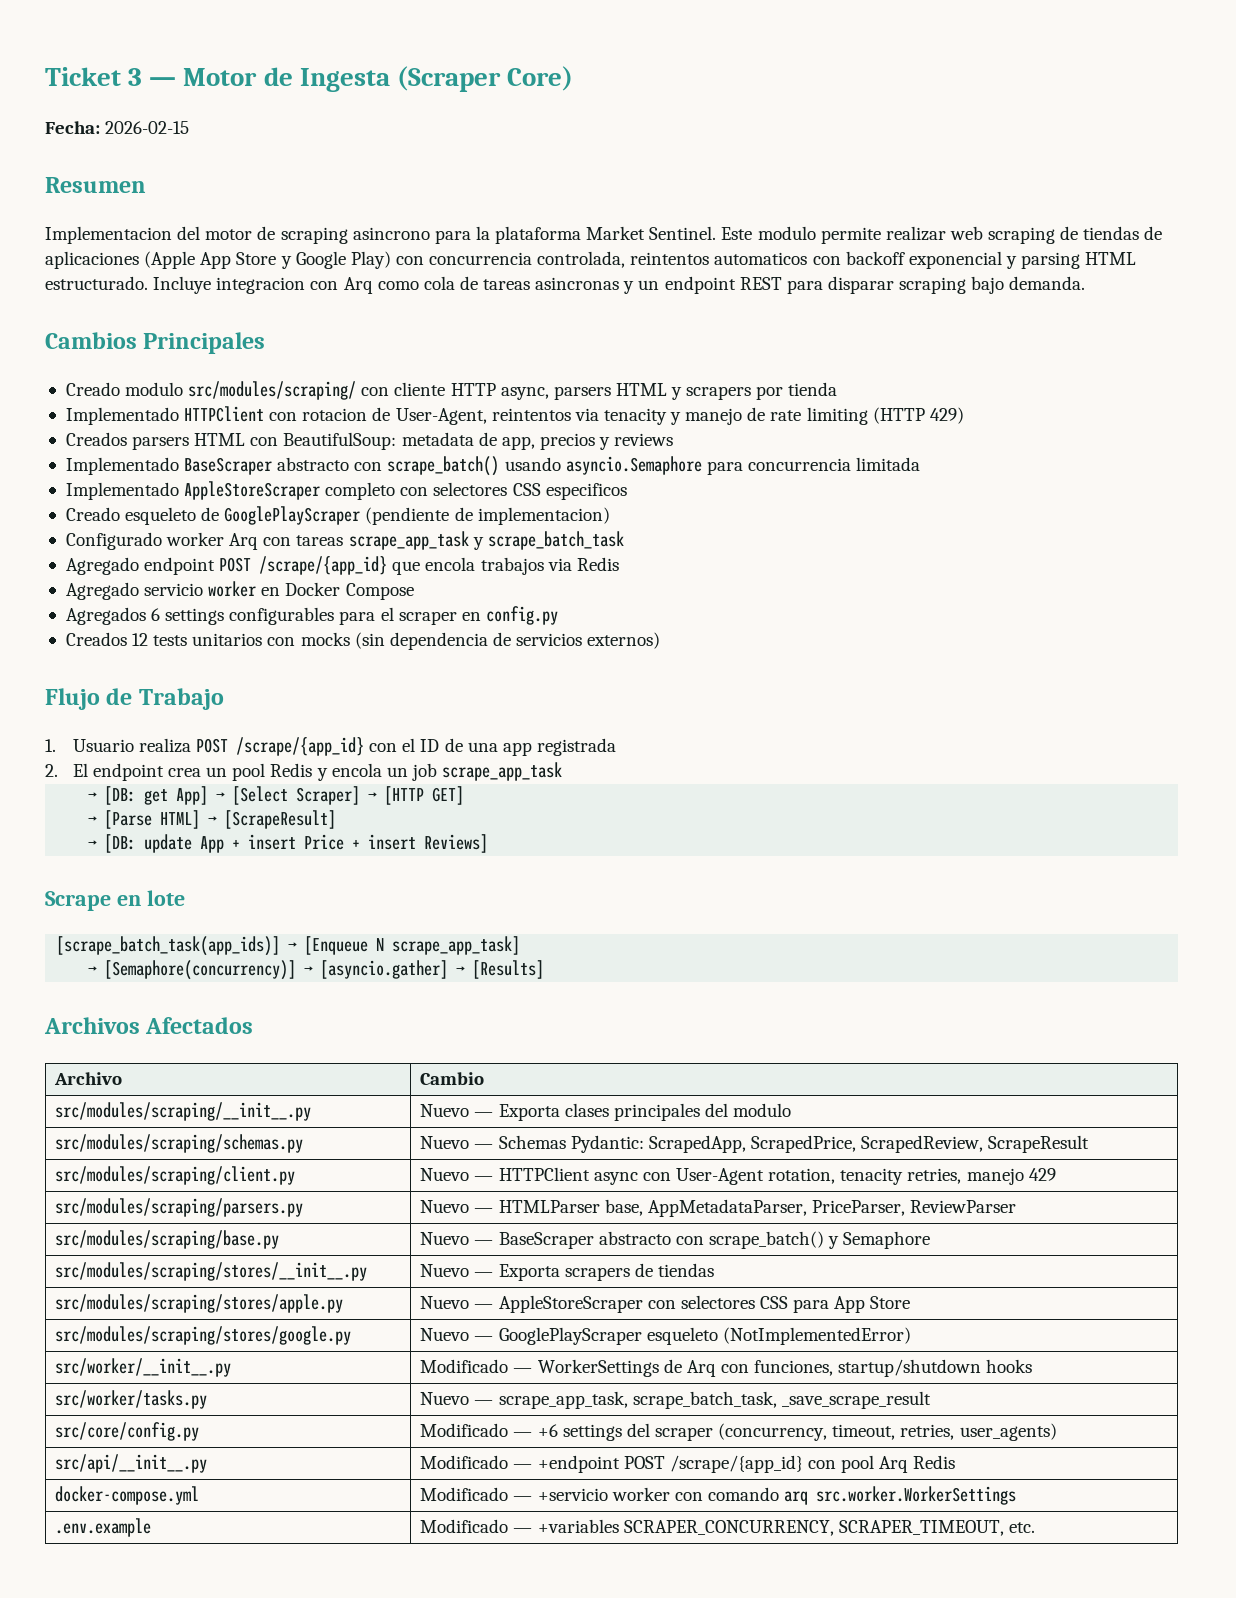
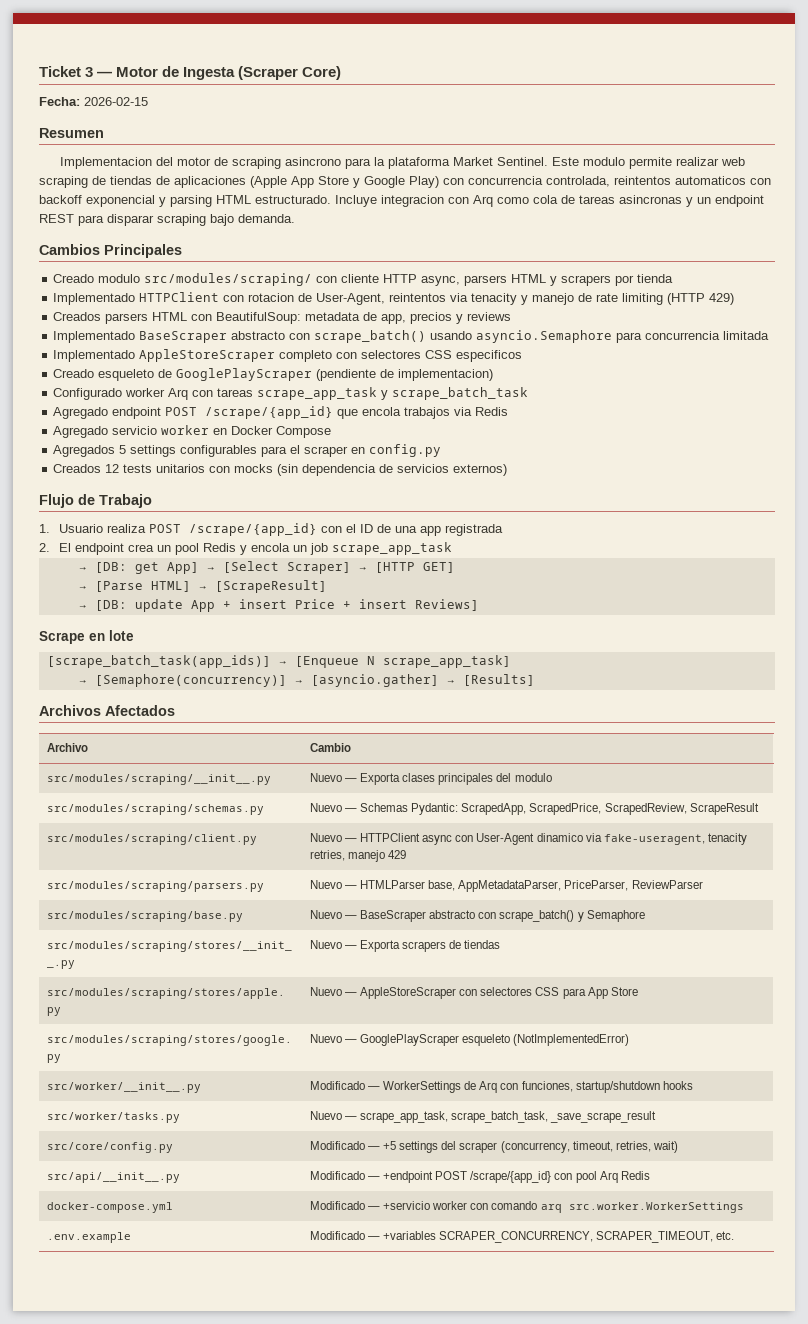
[151,608,161,621] 6 -> [119,445,127,454] 5
[768,1168,836,1184] rotation, -> [536,833,705,845] dinamico via fake-useragent,
[537,1424,558,1437] +6 -> [383,1141,397,1150] +5
[959,1423,1057,1441] user_agents) -> [652,1141,678,1153] wait)

